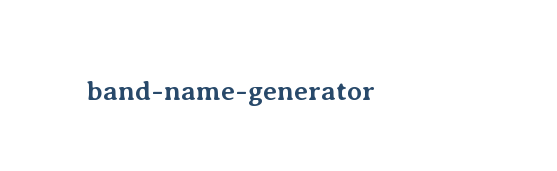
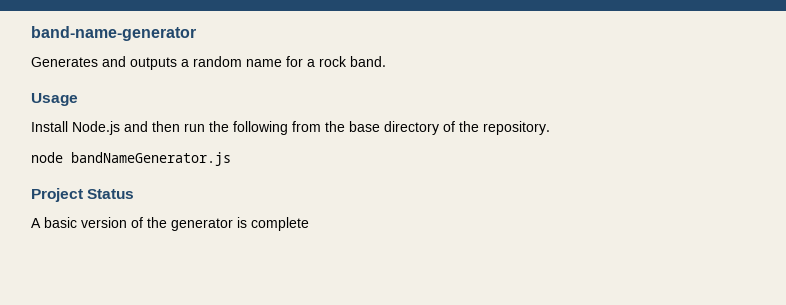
(375, 93) none -> [31,56,386,70] [31,93,78,106] [31,121,550,135] [31,152,231,166] [31,188,135,202] [31,217,309,231] // Generates and outputs a random name for a rock band. // Usage // Install Node.js and then run the following from the base directory of the repository. // node bandNameGenerator.js // Project Status // A basic version of the generator is complete

